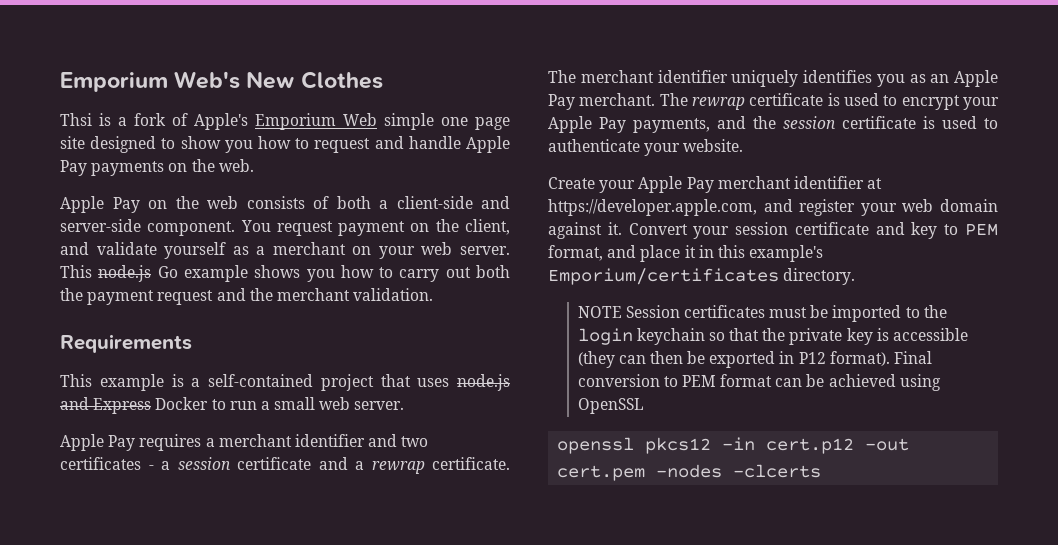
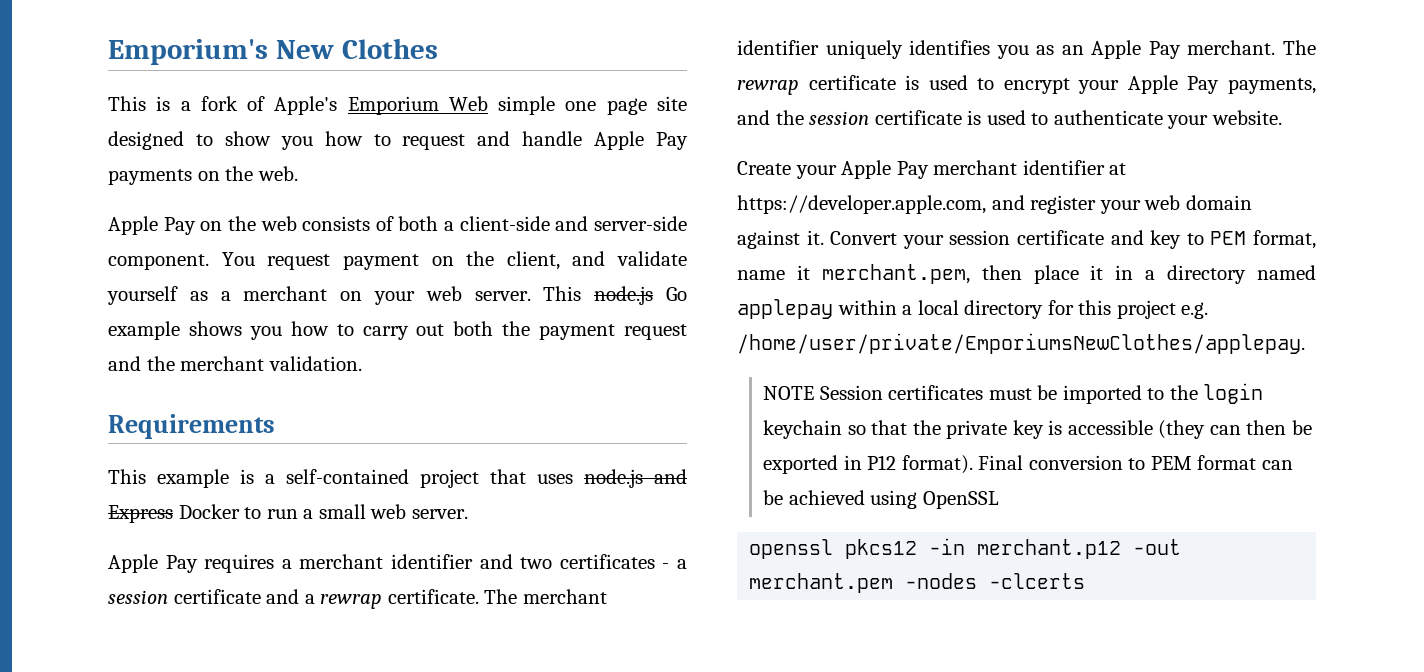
[60,71,241,92] Emporium Web's -> [108,39,268,65] Emporium's
[60,113,92,126] Thsi -> [108,96,146,111] This
[607,245,824,262] [548,268,856,285] and place it in this example's Emporium/certificates directory. -> [737,264,1316,284] [737,299,1209,319] [737,333,1305,354] name it merchant.pem, then place it in a directory named applepay within a local directory for this project e.g. /home/user/private/EmporiumsNewClothes/applepay.
[766,438,910,454] [557,465,646,481] cert.p12 -out cert.pem -> [977,539,1182,559] [749,573,894,593] merchant.p12 -out merchant.pem

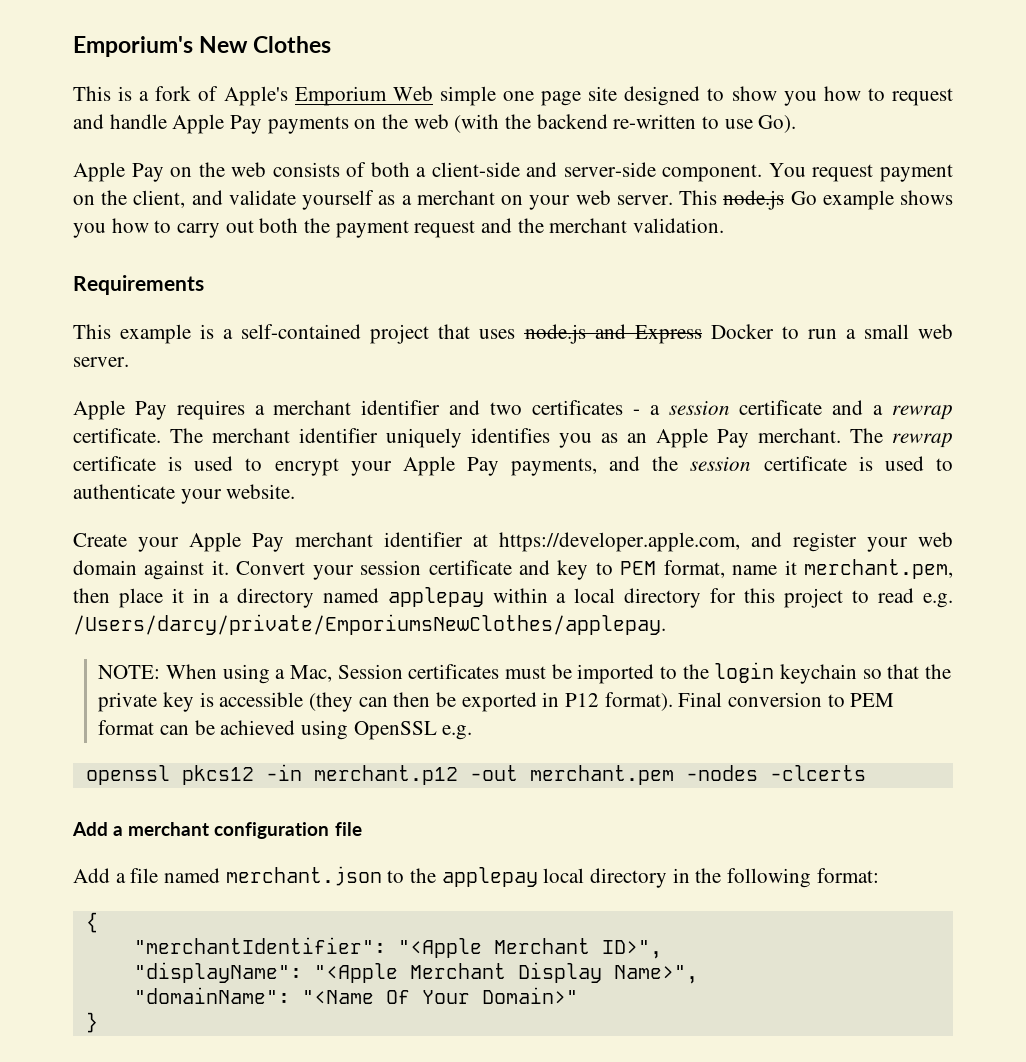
[257,166,298,181] web. -> [413,114,797,133] web (with the backend re-written to use Go).
[1181,302,1209,319] [737,333,1305,354] [762,386,814,400] e.g. /home/user/private/EmporiumsNewClothes/applepay. // NOTE -> [852,588,954,608] [73,614,666,635] [98,664,333,684] to read e.g. /Users/darcy/private/EmporiumsNewClothes/applepay. // NOTE: When using a Mac,
(999, 500) none -> [442,725,473,740] e.g.
(1086, 581) none -> [72,822,362,839] [73,866,879,888] [85,912,98,933] [133,937,662,959] [133,962,698,984] [133,987,578,1004] [85,1012,98,1033] // Add a merchant configuration file // Add a file named merchant.json to the applepay local directory in the following format: // { // "merchantIdentifier": "<Apple Merchant ID>", // "displayName": "<Apple Merchant Display Name>", // "domainName": "<Name Of Your Domain>" // }

